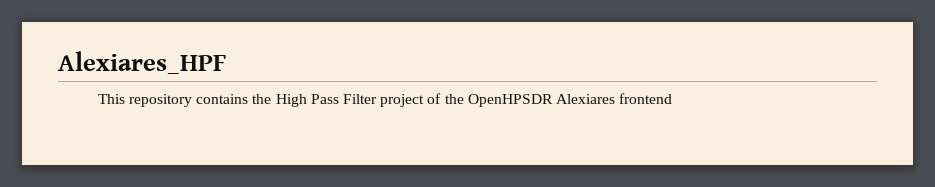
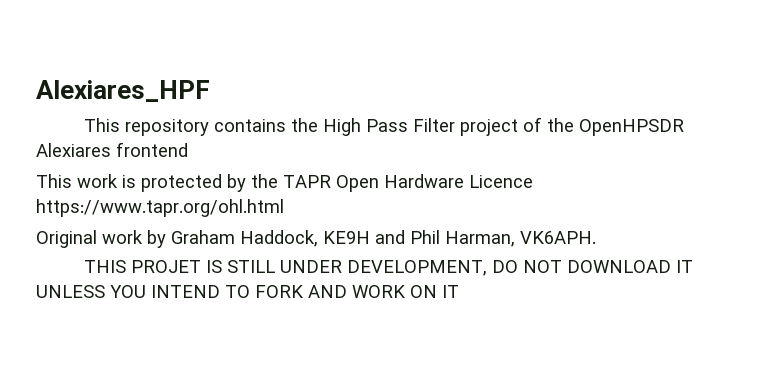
(673, 98) none -> [36,174,533,192] [36,199,284,217] [36,230,596,248] [83,260,693,276] [36,285,459,298] // This work is protected by the TAPR Open Hardware Licence https://www.tapr.org/ohl.html // Original work by Graham Haddock, KE9H and Phil Harman, VK6APH. // THIS PROJET IS STILL UNDER DEVELOPMENT, DO NOT DOWNLOAD IT UNLESS YOU INTEND TO FORK AND WORK ON IT

